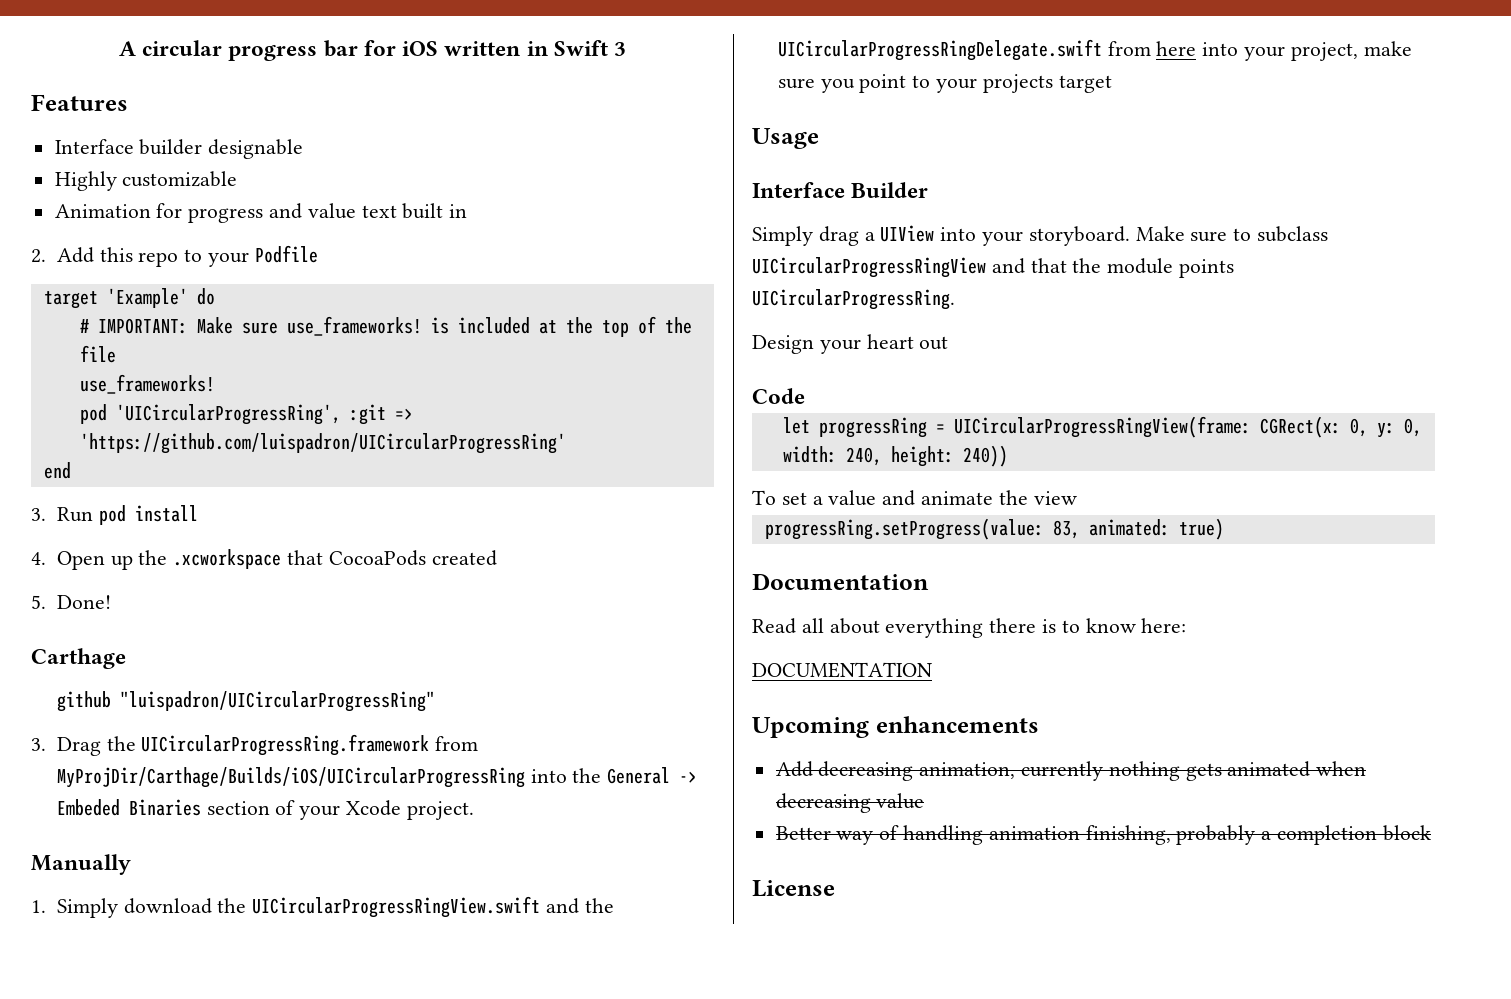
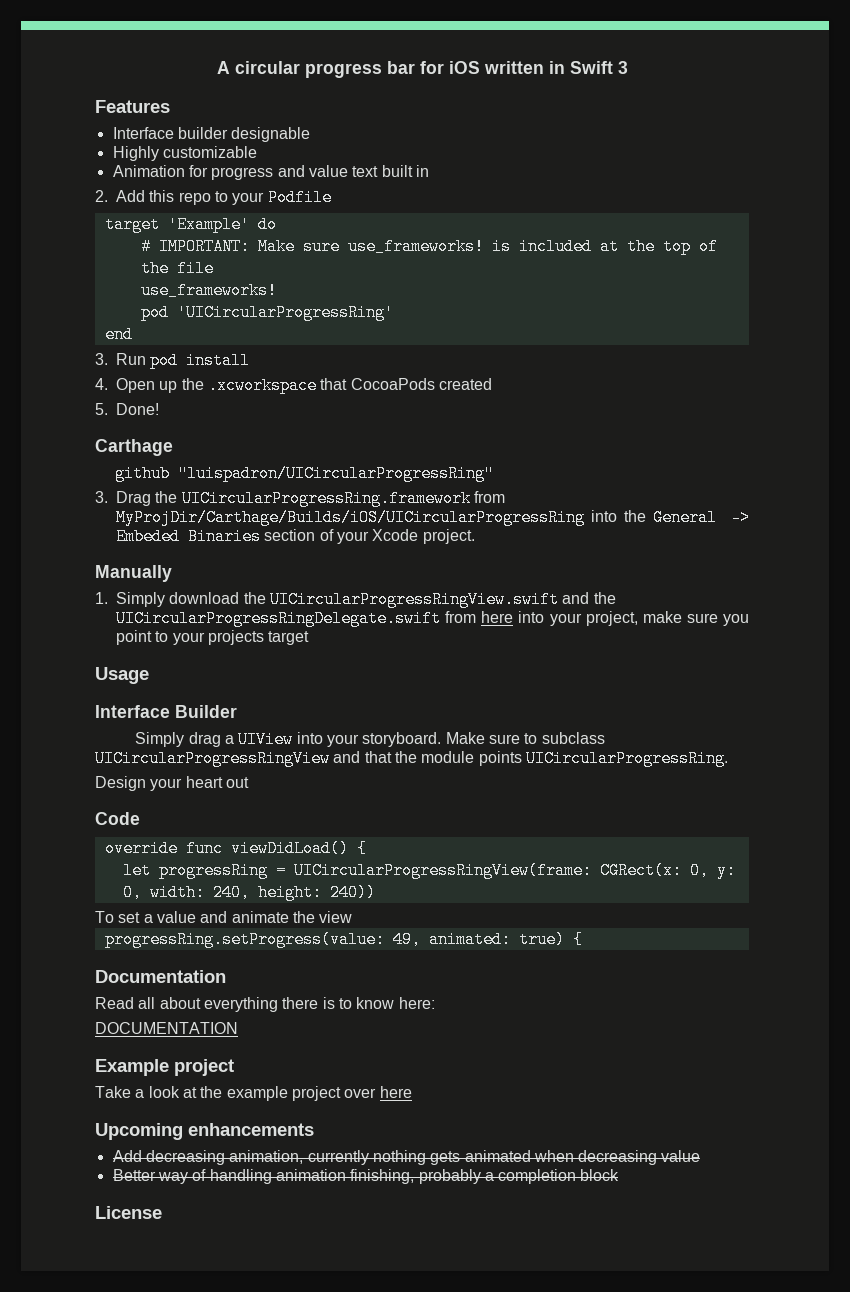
[115,404,413,425] [79,433,566,454] 'UICircularProgressRing', :git => 'https://github.com/luispadron/UICircularProgressRing' -> [176,304,394,321] 'UICircularProgressRing'
(805, 396) none -> [104,840,367,857] // override func viewDidLoad() {
[1052,520,1080,539] 83, -> [392,931,421,948] 49,
(1224, 529) none -> [572,931,583,948] {
(932, 670) none -> [95,1059,234,1076] [95,1086,412,1101] // Example project // Take a look at the example project over here

